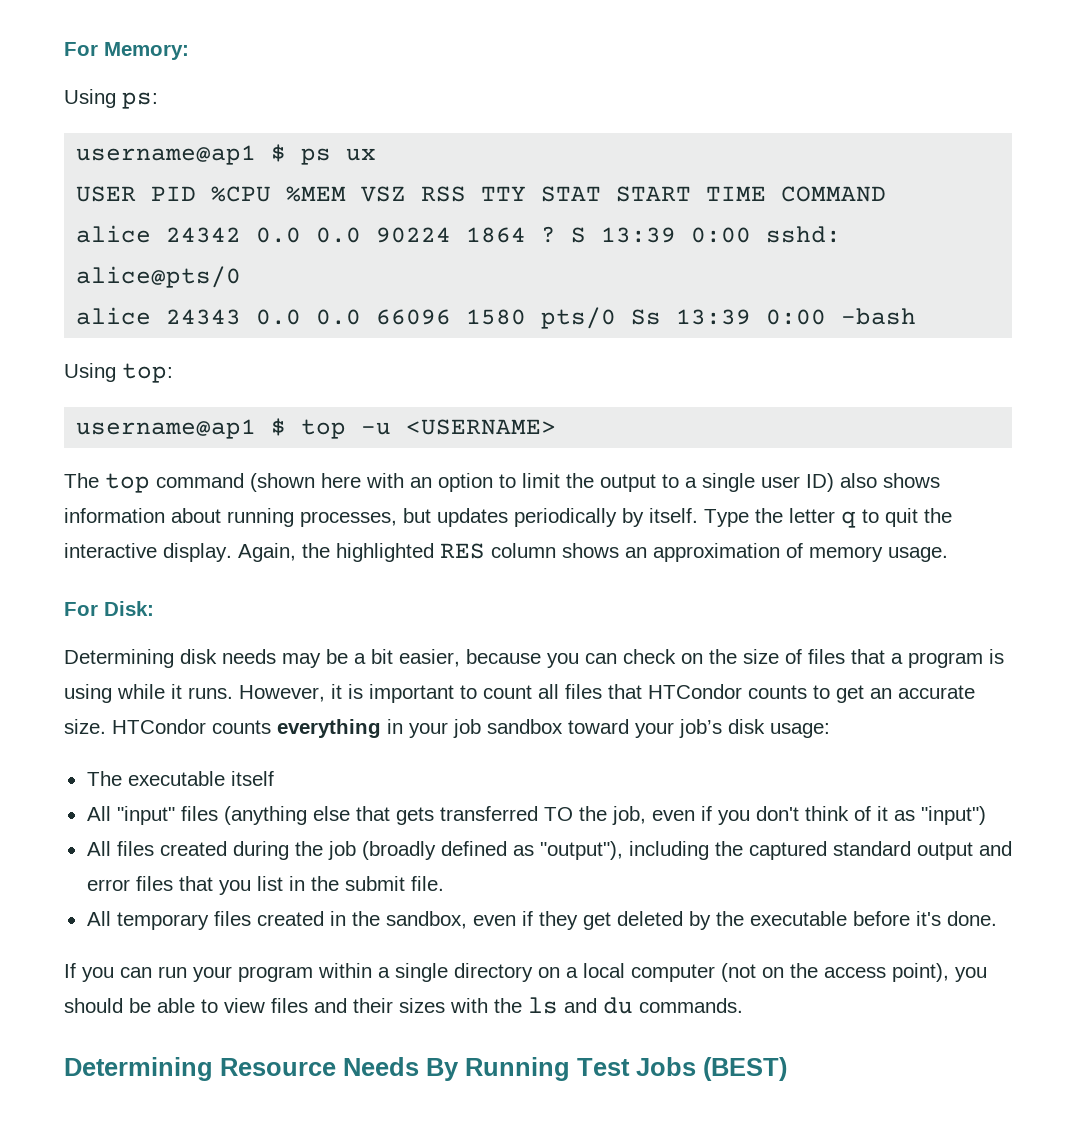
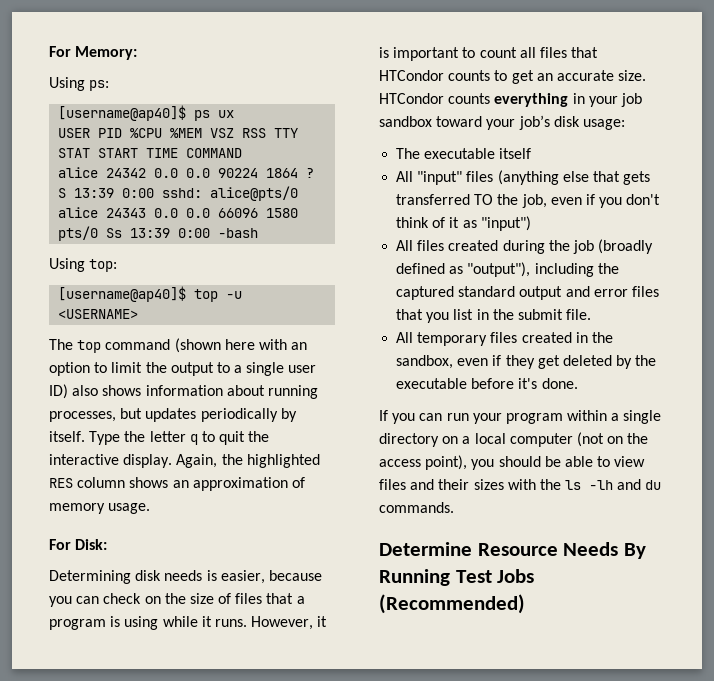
[76,144,287,165] username@ap1 $ -> [58,105,187,121] [username@ap40]$
[76,418,287,439] username@ap1 $ -> [58,286,187,302] [username@ap40]$
[282,649,393,668] may be a bit -> [206,570,217,581] is
(558, 1005) none -> [589,480,614,490] -lh
[64,1057,213,1081] Determining -> [379,542,472,556] Determine
[703,1057,787,1081] (BEST) -> [379,594,525,614] (Recommended)

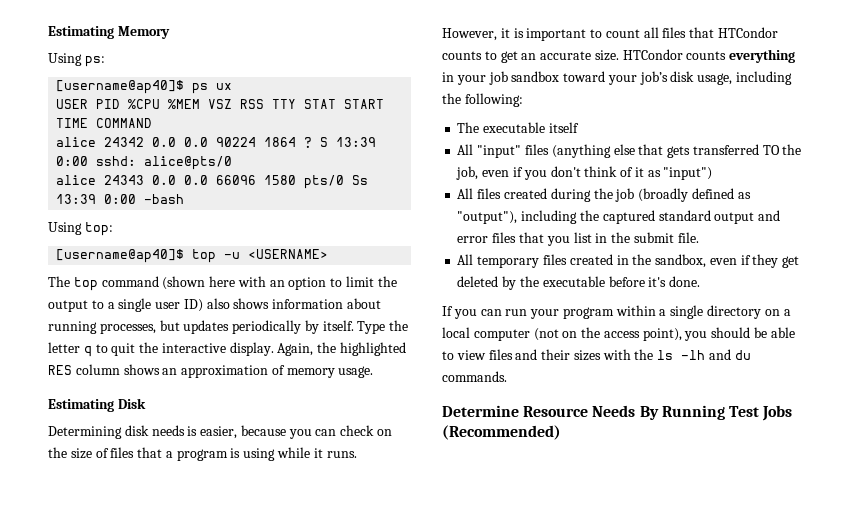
[49,46,138,60] For Memory: -> [48,26,170,39] Estimating Memory
[49,539,108,550] For Disk: -> [48,398,146,412] Estimating Disk
[582,119,625,130] usage: -> [697,71,793,85] [442,93,523,107] usage, including the following:

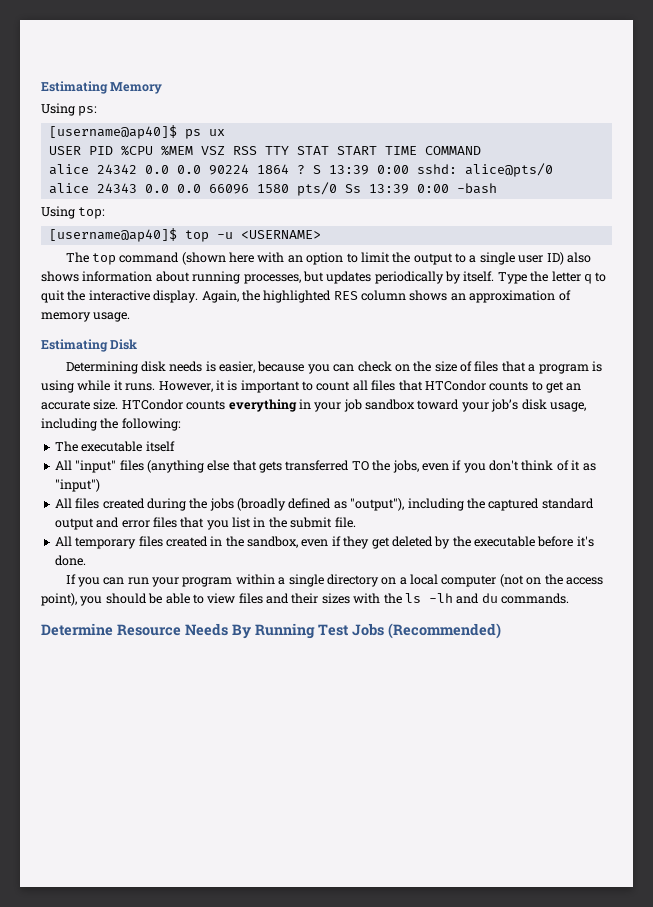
[456,166,479,180] job, -> [392,460,419,473] jobs,
[615,188,635,202] job -> [209,498,234,511] jobs

